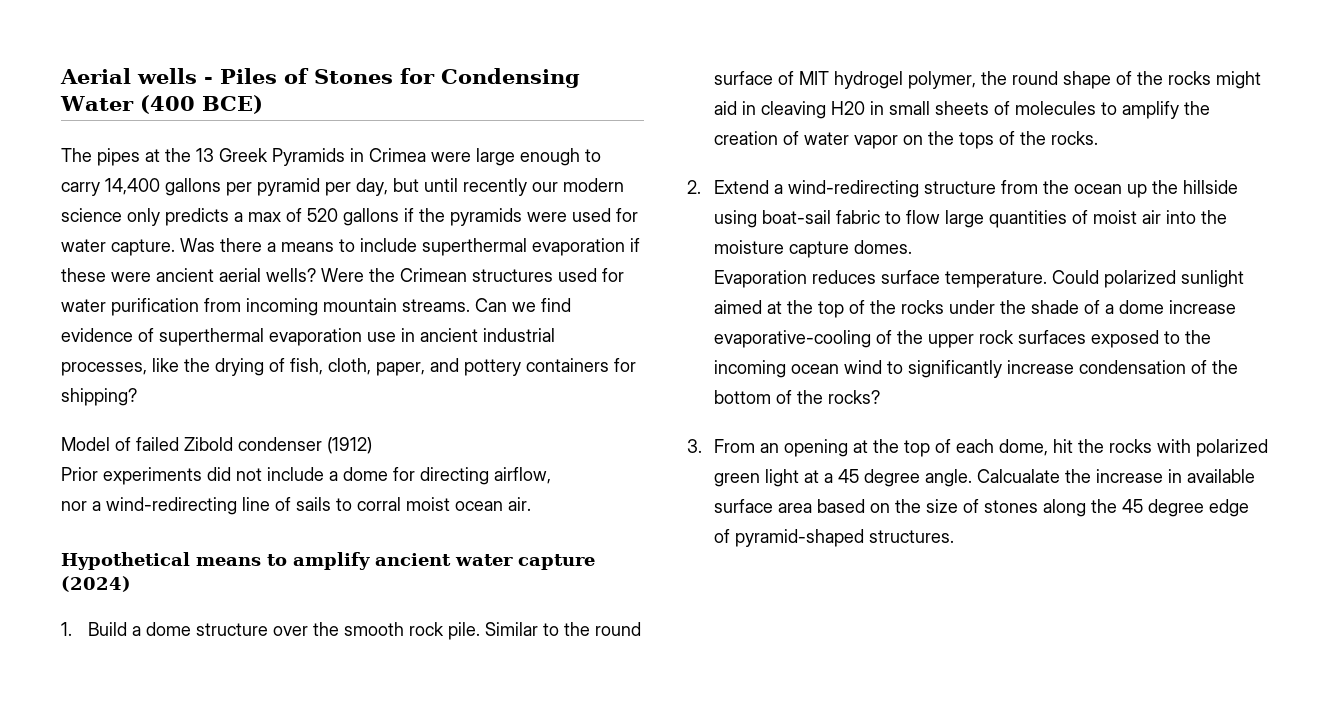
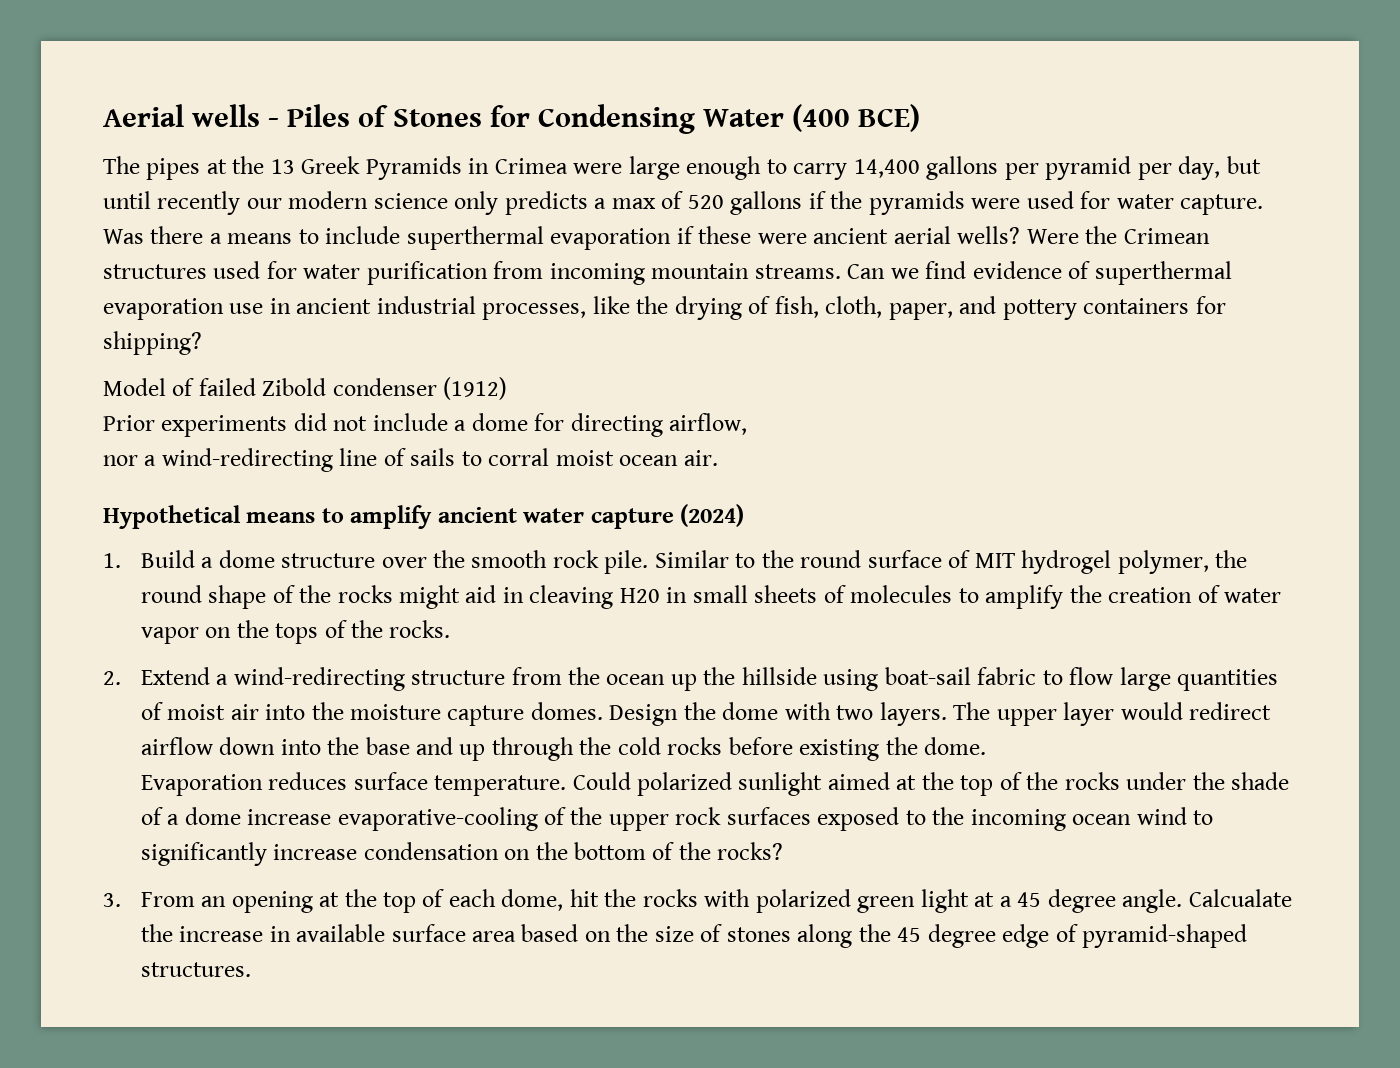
(913, 247) none -> [609,702,1272,726] [140,737,987,761] Design the dome with two layers. The upper layer would redirect airflow down into the base and up through the cold rocks before existing the dome.
[1191,360,1208,374] of -> [504,849,531,860] on

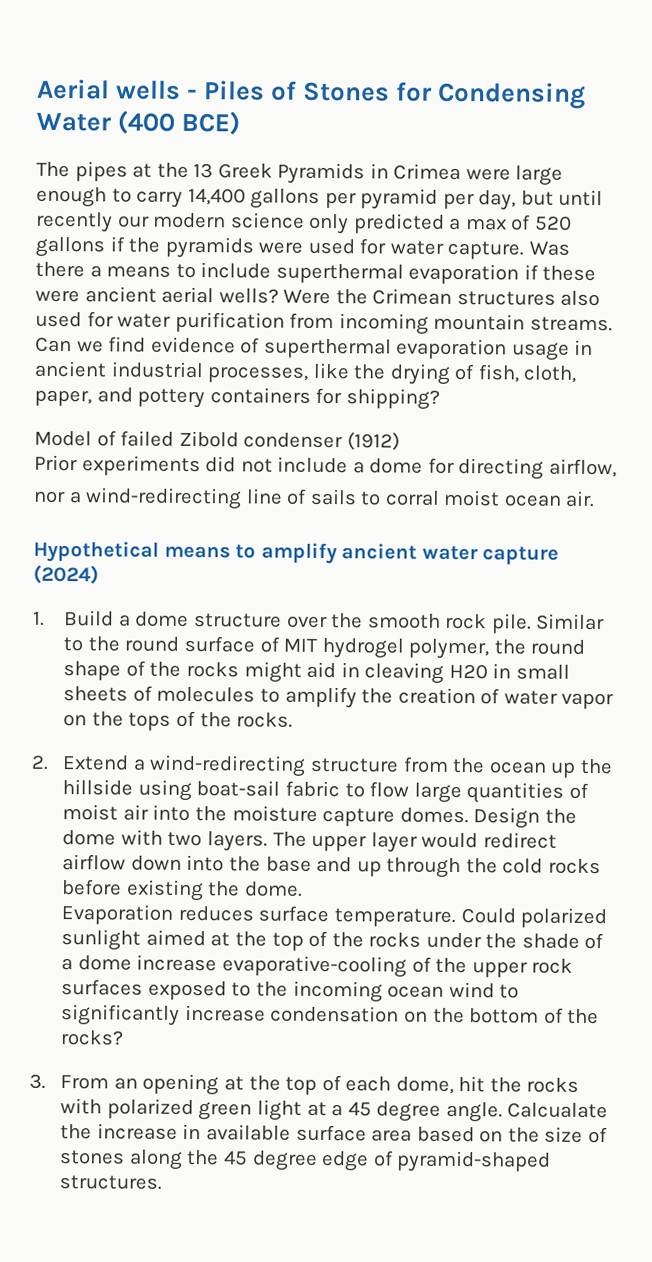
[504,191,588,215] predicts -> [352,213,445,234] predicted
(207, 271) none -> [560,290,601,307] also
[229,303,264,314] use -> [511,342,570,361] usage

